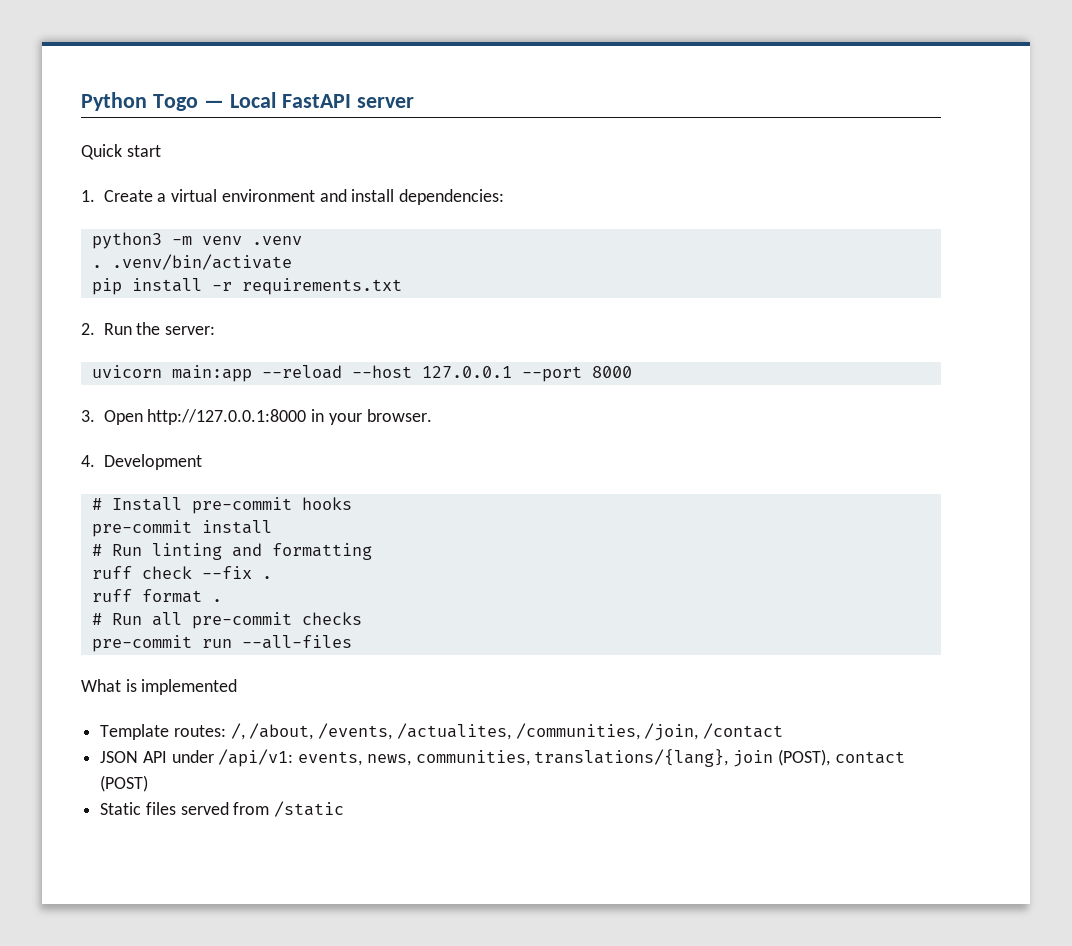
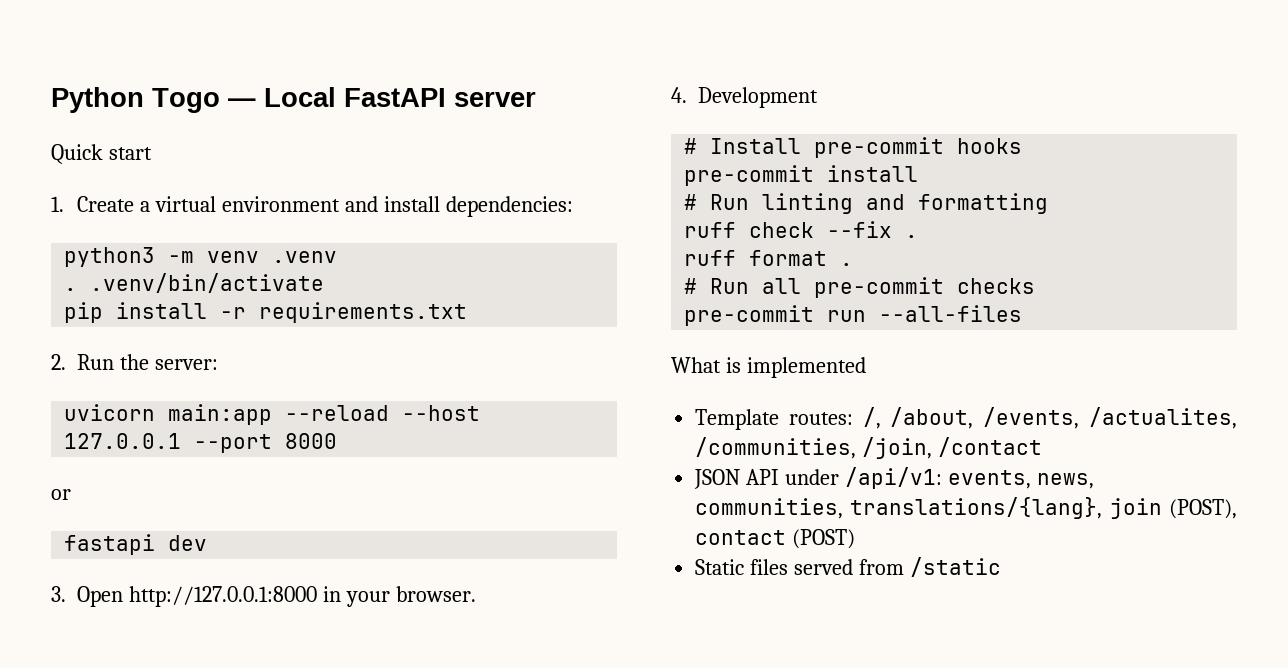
(632, 372) none -> [51,489,71,500] [64,534,208,555] // or // fastapi dev

